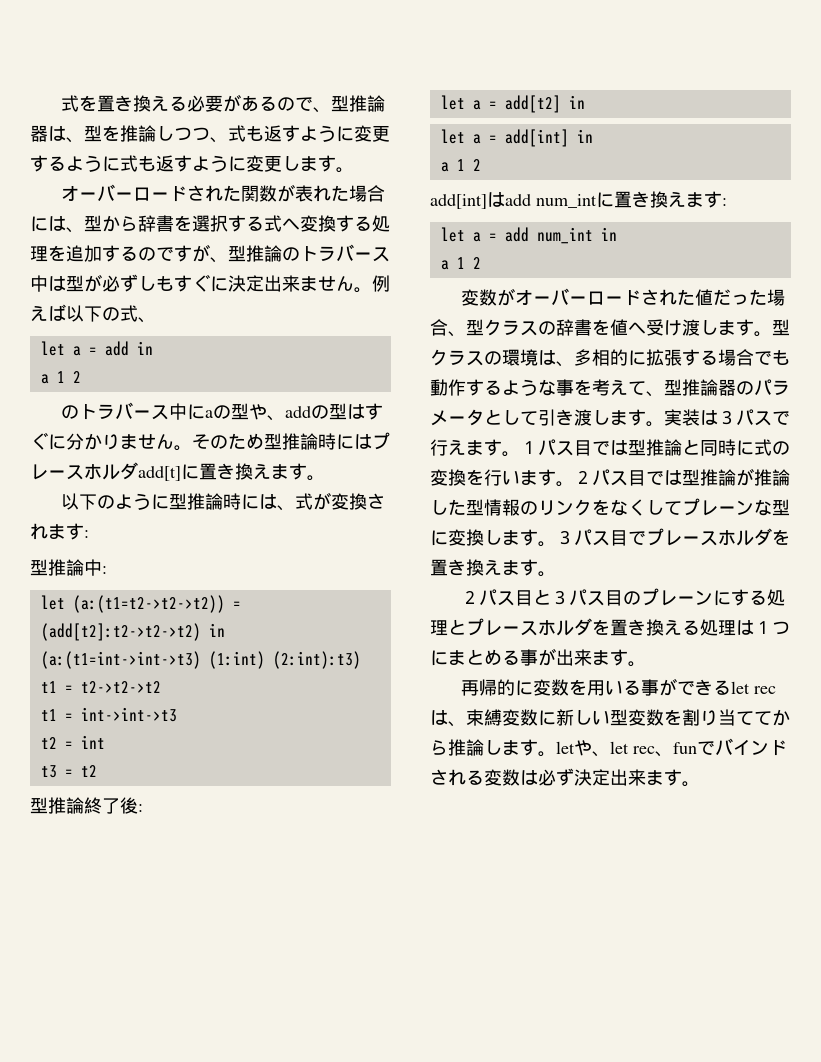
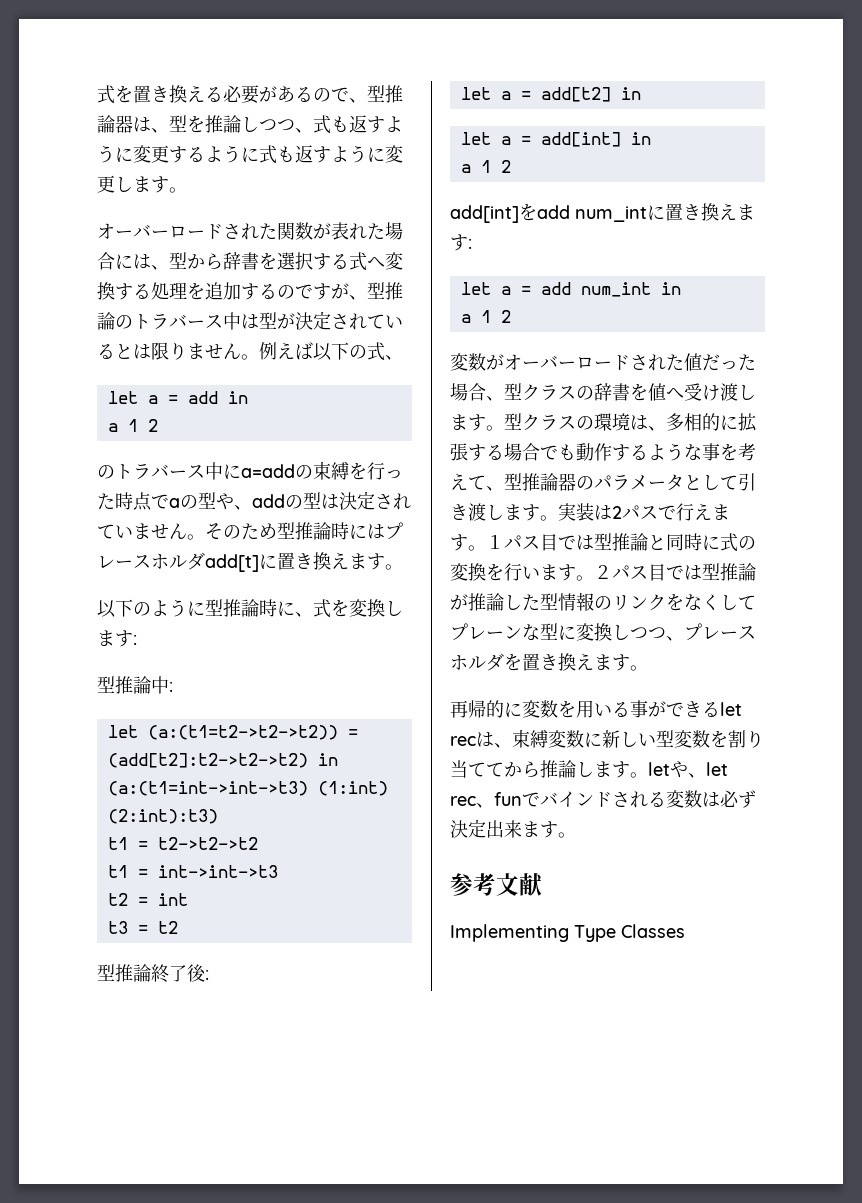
[102,274,300,292] 必ずしもすぐに決定出来 -> [295,311,403,330] [97,342,187,360] 決定されているとは限り
(205, 412) none -> [241,462,403,480] [97,492,169,511] a=addの束縛を行った時点で
[364,403,383,420] [30,432,120,450] すぐに分かり -> [339,491,411,510] [97,524,133,539] 決定されてい
[258,492,385,511] [30,523,48,540] は、式が変換され -> [295,599,403,618] 、式を変換し
[487,192,505,207] は -> [519,203,537,221] を
[718,410,736,425] ３ -> [612,506,622,519] 2
[502,529,646,547] ます。３パス目で -> [630,627,684,641] つつ、
[460,588,785,606] [430,618,790,636] [430,648,646,667] // ２パス目と３パス目のプレーンにする処理とプレースホルダを置き換える処理は１つにまとめる事が出来ます。 -> (648, 668) none
(700, 784) none -> [450,873,543,896] [450,924,685,942] // 参考文献 // Implementing Type Classes

